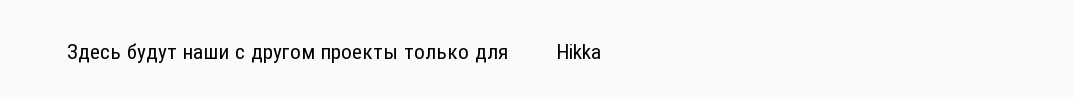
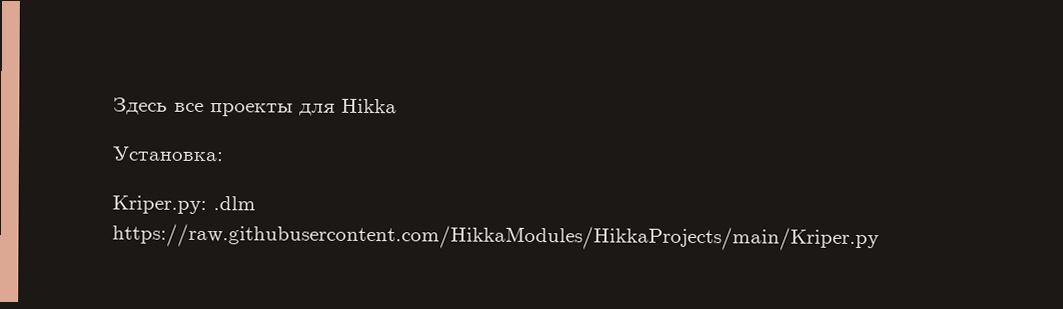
[126,43,601,63] будут наши с другом проекты только для Hikka -> [174,98,397,117] [112,146,224,162] [112,195,256,215] [112,223,879,252] все проекты для Hikka // Установка: // Kriper.py: .dlm https://raw.githubusercontent.com/HikkaModules/HikkaProjects/main/Kriper.py

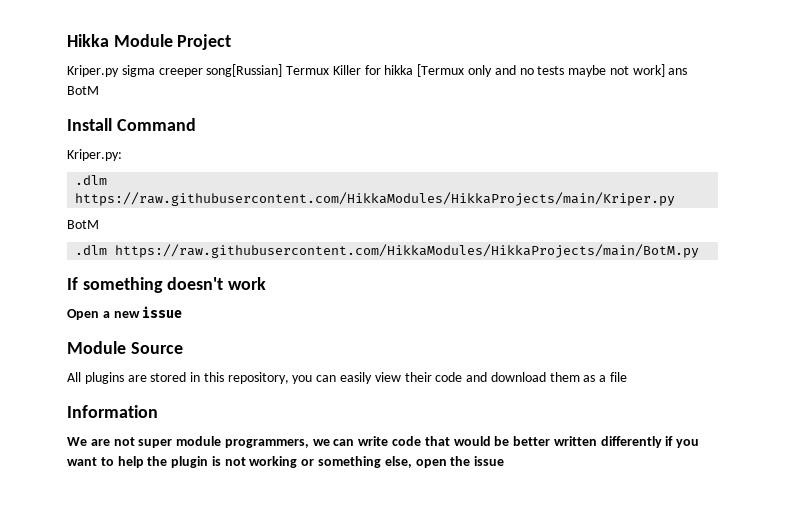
[113,97,397,117] [112,146,224,162] Здесь все проекты для Hikka // Установка: -> [67,34,232,50] [67,64,688,77] [67,86,99,95] [67,118,196,131] Hikka Module Project // Kriper.py sigma creeper song[Russian] Termux Killer for hikka [Termux only and no tests maybe not work] ans BotM // Install Command
(207, 205) none -> (122, 155) //
(879, 237) none -> [67,220,99,229] [75,244,700,258] [67,277,267,293] [67,306,183,320] [67,341,183,354] [67,372,628,384] [67,405,158,418] [67,436,700,448] [67,456,505,468] // BotM // .dlm https://raw.githubusercontent.com/HikkaModules/HikkaProjects/main/BotM.py // If something doesn't work // Open a new issue // Module Source // All plugins are stored in this repository, you can easily view their code and download them as a file // Information // We are not super module programmers, we can write code that would be better written differently if you want to help the plugin is not working or something else, open the issue

